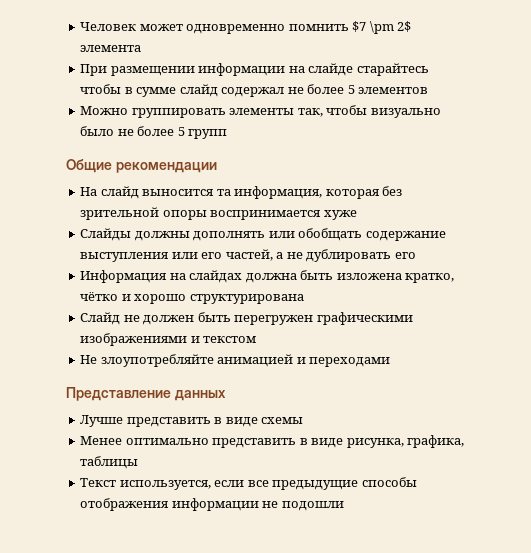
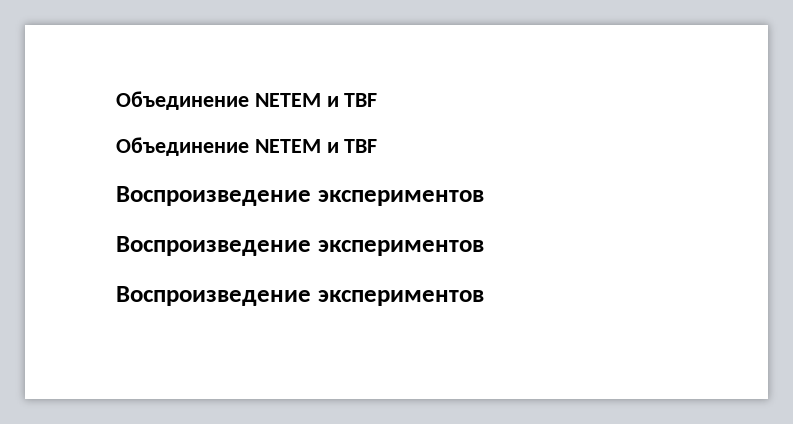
[80,21,412,34] [80,45,142,52] [80,63,429,76] [80,84,429,97] [80,105,441,118] [80,126,228,139] [66,159,217,173] [80,186,403,199] [80,207,357,220] [80,228,446,241] [80,249,416,262] [80,270,455,283] [80,292,304,304] [80,312,413,325] [80,333,257,346] [80,354,391,367] [66,387,226,401] [80,415,304,427] [80,435,465,448] [80,456,139,469] [80,477,417,490] [80,498,344,511] Человек может одновременно помнить $7 \pm 2$ элемента // При размещении информации на слайде старайтесь чтобы в сумме слайд содержал не более 5 элементов // Можно группировать элементы так, чтобы визуально было не более 5 групп // Общие рекомендации // На слайд выносится та информация, которая без зрительной опоры воспринимается хуже // Слайды должны дополнять или обобщать содержание выступления или его частей, а не дублировать его // Информация на слайдах должна быть изложена кратко, чётко и хорошо структурирована // Слайд не должен быть перегружен графическими изображениями и текстом // Не злоупотребляйте анимацией и переходами // Представление данных // Лучше представить в виде схемы // Менее оптимально представить в виде рисунка, графика, таблицы // Текст используется, если все предыдущие способы отображения информации не подошли -> [116,91,378,110] [116,137,378,156] [116,186,484,206] [116,236,484,256] [116,286,484,306] Объединение NETEM и TBF // Объединение NETEM и TBF // Воспроизведение экспериментов // Воспроизведение экспериментов // Воспроизведение экспериментов

